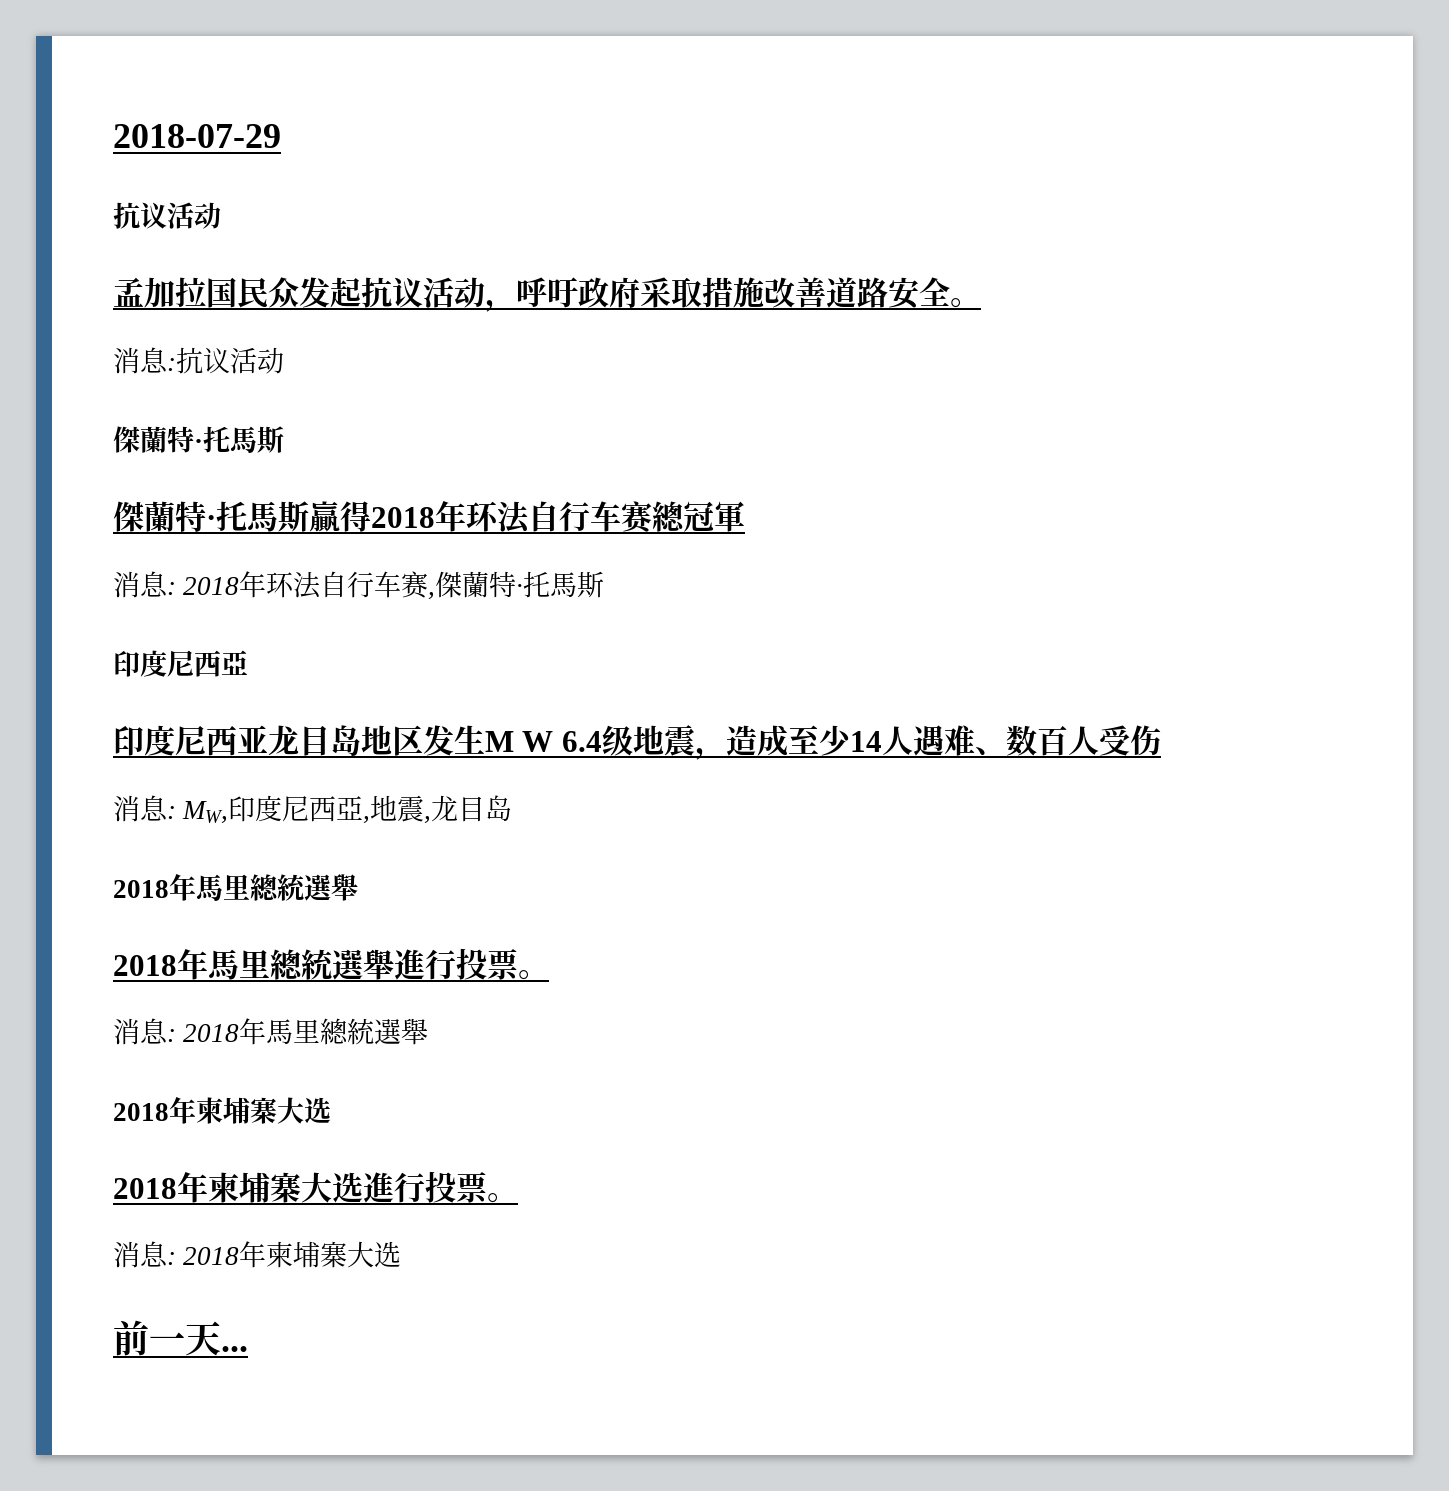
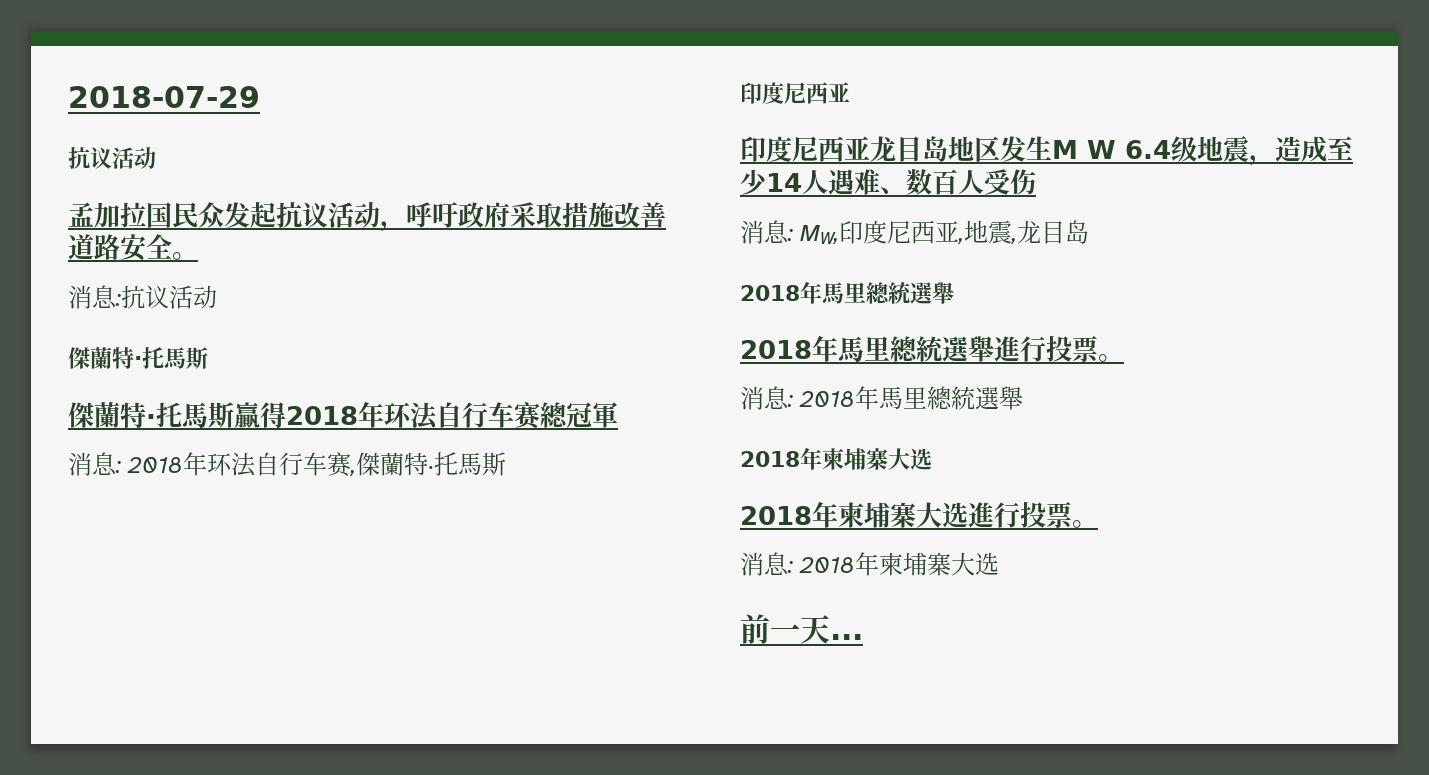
[221,650,248,675] 亞 -> [828,82,850,102] 亚
[336,796,364,820] 亞 -> [935,221,959,242] 亚

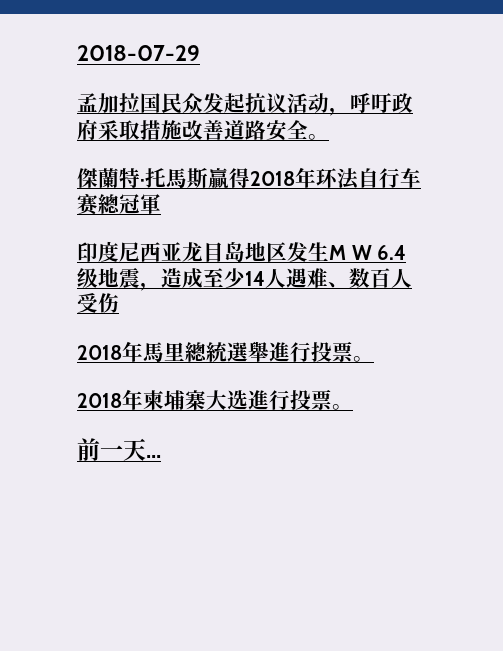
[68,147,156,169] // 抗议活动 -> (200, 53) none
[68,285,217,309] [68,347,208,369] // 消息:抗议活动 // 傑蘭特·托馬斯 -> (329, 137) none
[68,452,506,477] [740,82,850,104] // 消息: 2018年环法自行车赛,傑蘭特·托馬斯 // 印度尼西亚 -> (161, 204) none
[740,220,1089,244] [740,281,954,304] // 消息: MW,印度尼西亚,地震,龙目岛 // 2018年馬里總統選舉 -> (119, 303) none
[740,386,1023,410] [740,447,932,470] // 消息: 2018年馬里總統選舉 // 2018年柬埔寨大选 -> (374, 359) none
[740,552,999,576] // 消息: 2018年柬埔寨大选 -> (353, 407) none

